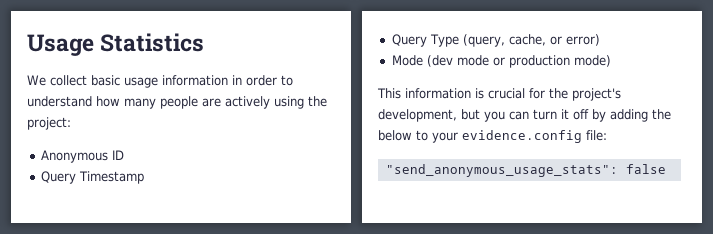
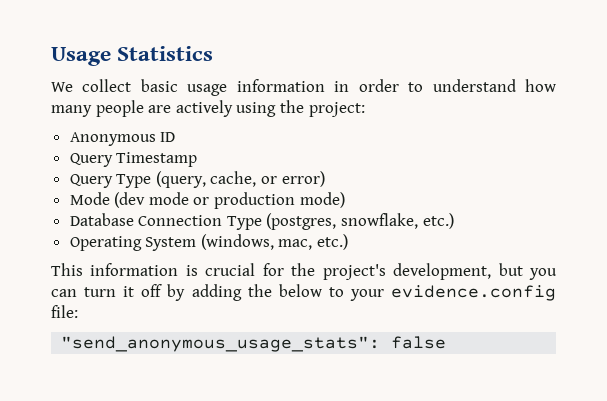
(611, 61) none -> [69,213,454,230] [69,234,349,251] // Database Connection Type (postgres, snowflake, etc.) // Operating System (windows, mac, etc.)

